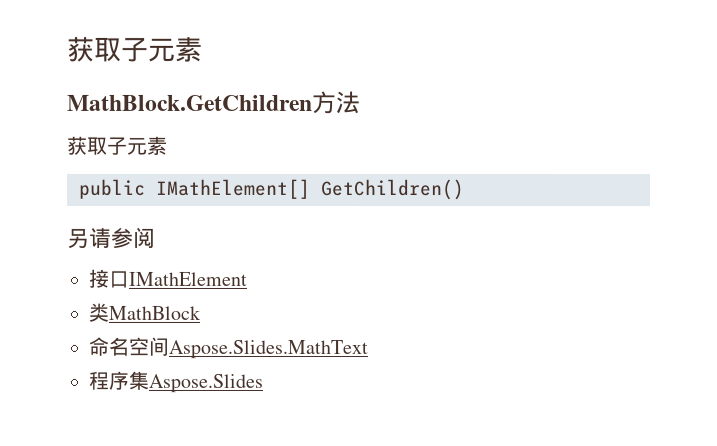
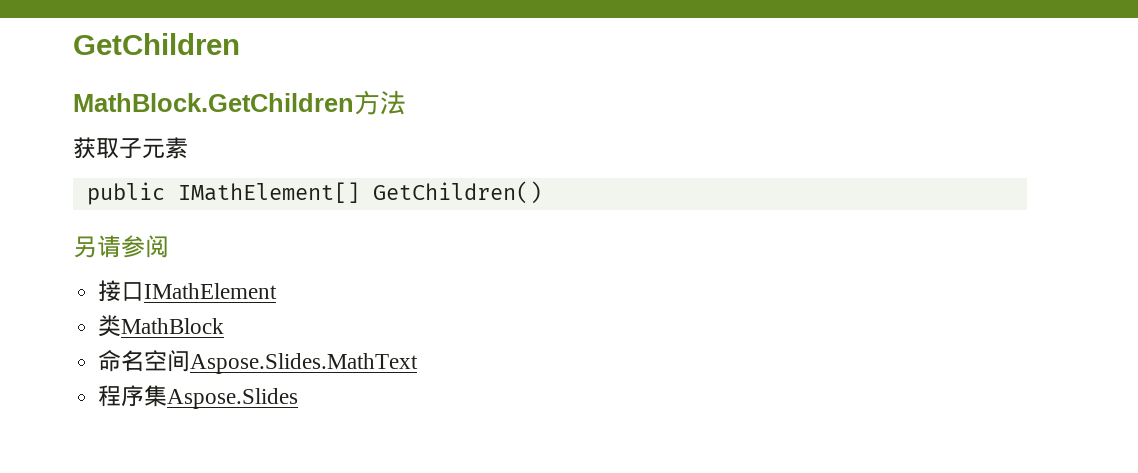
[67,36,203,62] 获取子元素 -> [73,33,240,55] GetChildren

